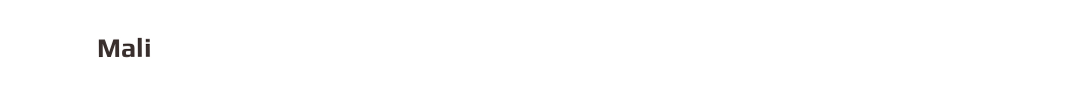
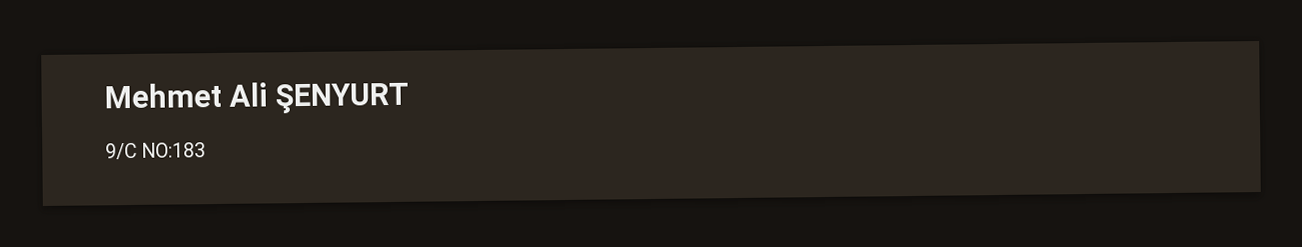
[96,37,153,59] Mali -> [104,82,410,114] [105,142,207,160] Mehmet Ali ŞENYURT // 9/C NO:183

